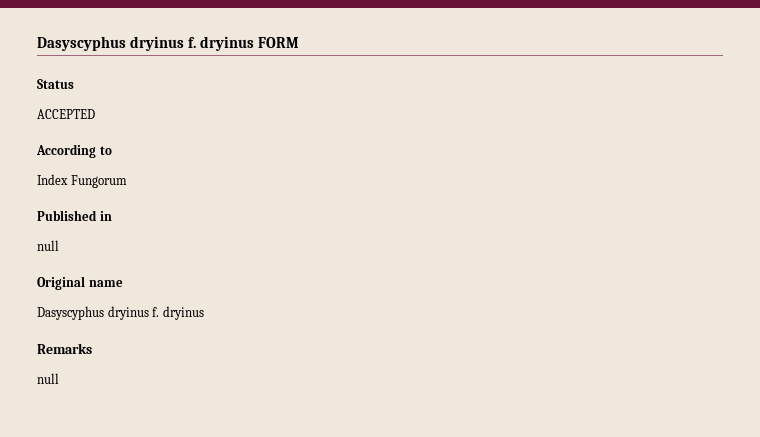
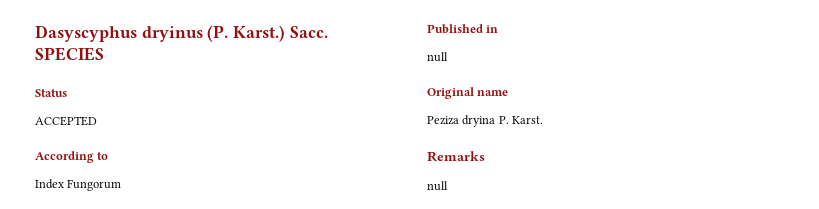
[37,36,300,51] Dasyscyphus dryinus f. dryinus FORM -> [35,25,328,42] [35,47,104,61] Dasyscyphus dryinus (P. Karst.) Sacc. SPECIES
[37,306,204,320] Dasyscyphus dryinus f. dryinus -> [427,115,544,127] Peziza dryina P. Karst.

